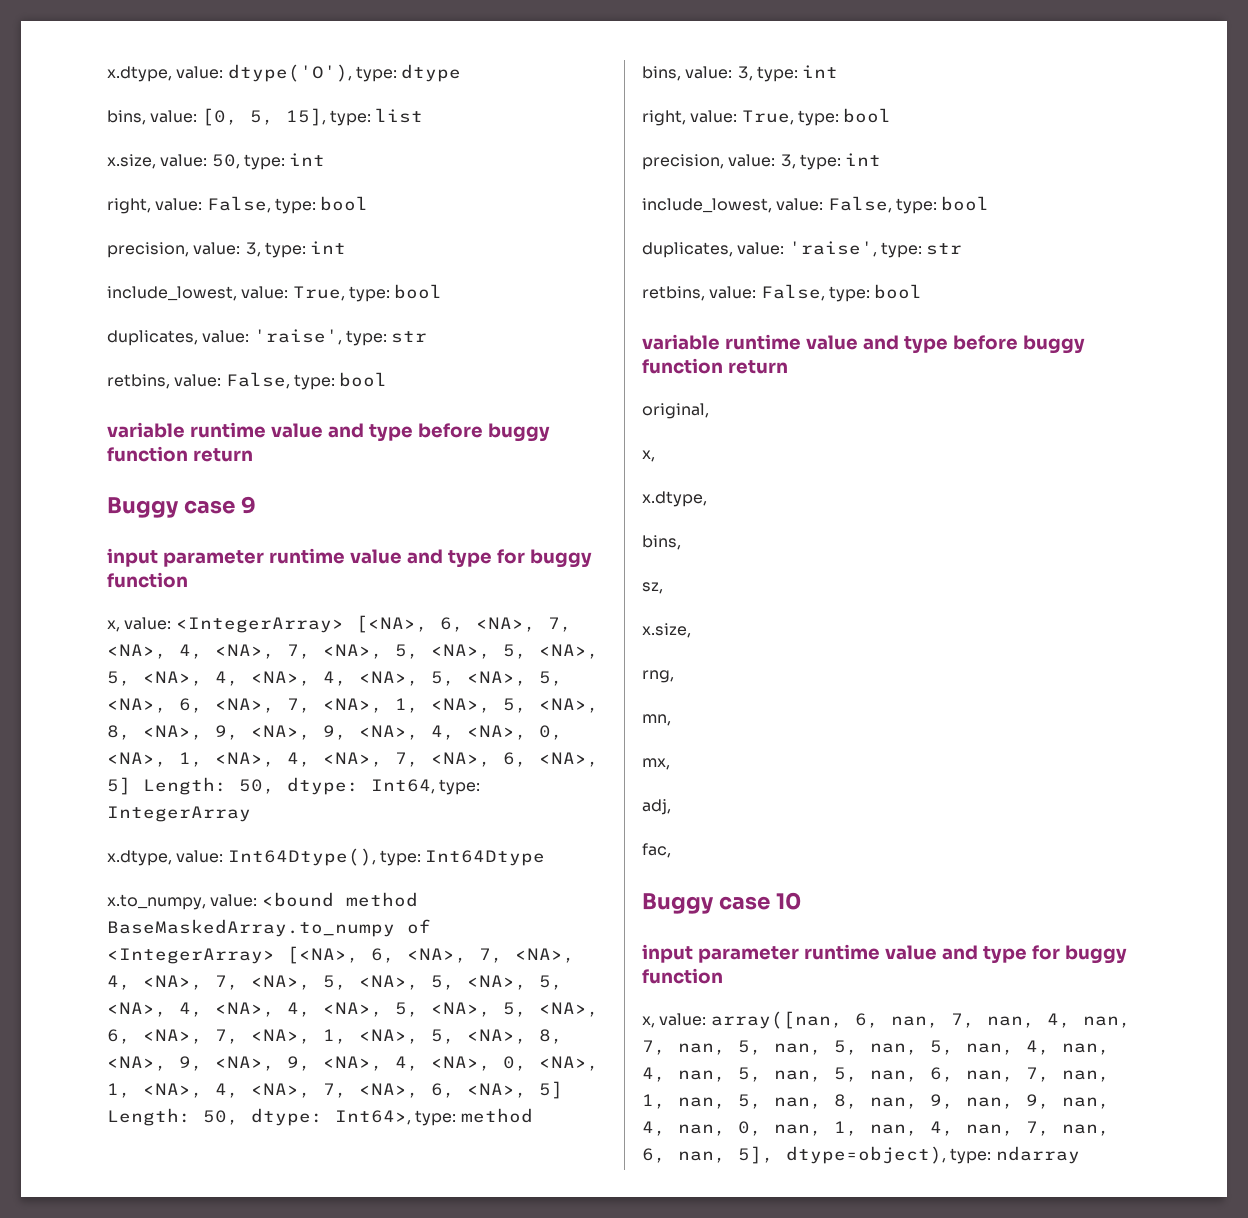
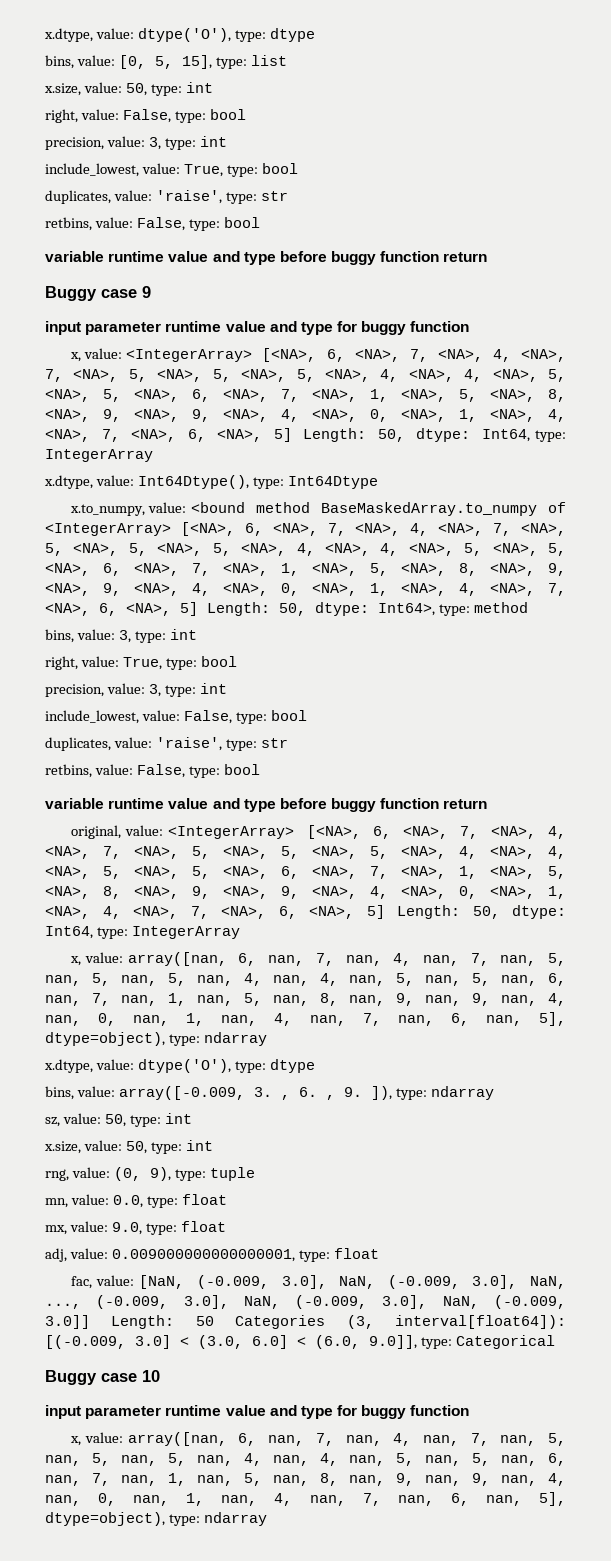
[642,450,655,462] [642,491,707,507] [642,535,681,550] [642,582,663,594] [642,623,691,638] [642,670,674,683] [642,714,671,726] [642,758,670,770] [642,799,671,815] [642,843,671,858] // x, // x.dtype, // bins, // sz, // x.size, // rng, // mn, // mx, // adj, // fac, -> [124,825,566,839] [45,846,566,859] [45,866,566,879] [45,886,566,899] [45,905,566,919] [45,926,240,939] [69,952,566,966] [45,973,566,986] [45,993,566,1006] [45,1012,567,1026] [45,1032,267,1046] [44,1059,315,1073] [45,1086,494,1100] [45,1113,192,1127] [44,1140,213,1154] [45,1167,255,1181] [45,1194,227,1208] [45,1221,226,1235] [45,1248,379,1262] [70,1275,567,1289] [45,1295,566,1309] [45,1315,566,1329] [45,1335,555,1349] value: <IntegerArray> [<NA>, 6, <NA>, 7, <NA>, 4, <NA>, 7, <NA>, 5, <NA>, 5, <NA>, 5, <NA>, 4, <NA>, 4, <NA>, 5, <NA>, 5, <NA>, 6, <NA>, 7, <NA>, 1, <NA>, 5, <NA>, 8, <NA>, 9, <NA>, 9, <NA>, 4, <NA>, 0, <NA>, 1, <NA>, 4, <NA>, 7, <NA>, 6, <NA>, 5] Length: 50, dtype: Int64, type: IntegerArray // x, value: array([nan, 6, nan, 7, nan, 4, nan, 7, nan, 5, nan, 5, nan, 5, nan, 4, nan, 4, nan, 5, nan, 5, nan, 6, nan, 7, nan, 1, nan, 5, nan, 8, nan, 9, nan, 9, nan, 4, nan, 0, nan, 1, nan, 4, nan, 7, nan, 6, nan, 5], dtype=object), type: ndarray // x.dtype, value: dtype('O'), type: dtype // bins, value: array([-0.009, 3. , 6. , 9. ]), type: ndarray // sz, value: 50, type: int // x.size, value: 50, type: int // rng, value: (0, 9), type: tuple // mn, value: 0.0, type: float // mx, value: 9.0, type: float // adj, value: 0.009000000000000001, type: float // fac, value: [NaN, (-0.009, 3.0], NaN, (-0.009, 3.0], NaN, ..., (-0.009, 3.0], NaN, (-0.009, 3.0], NaN, (-0.009, 3.0]] Length: 50 Categories (3, interval[float64]): [(-0.009, 3.0] < (3.0, 6.0] < (6.0, 9.0]], type: Categorical

